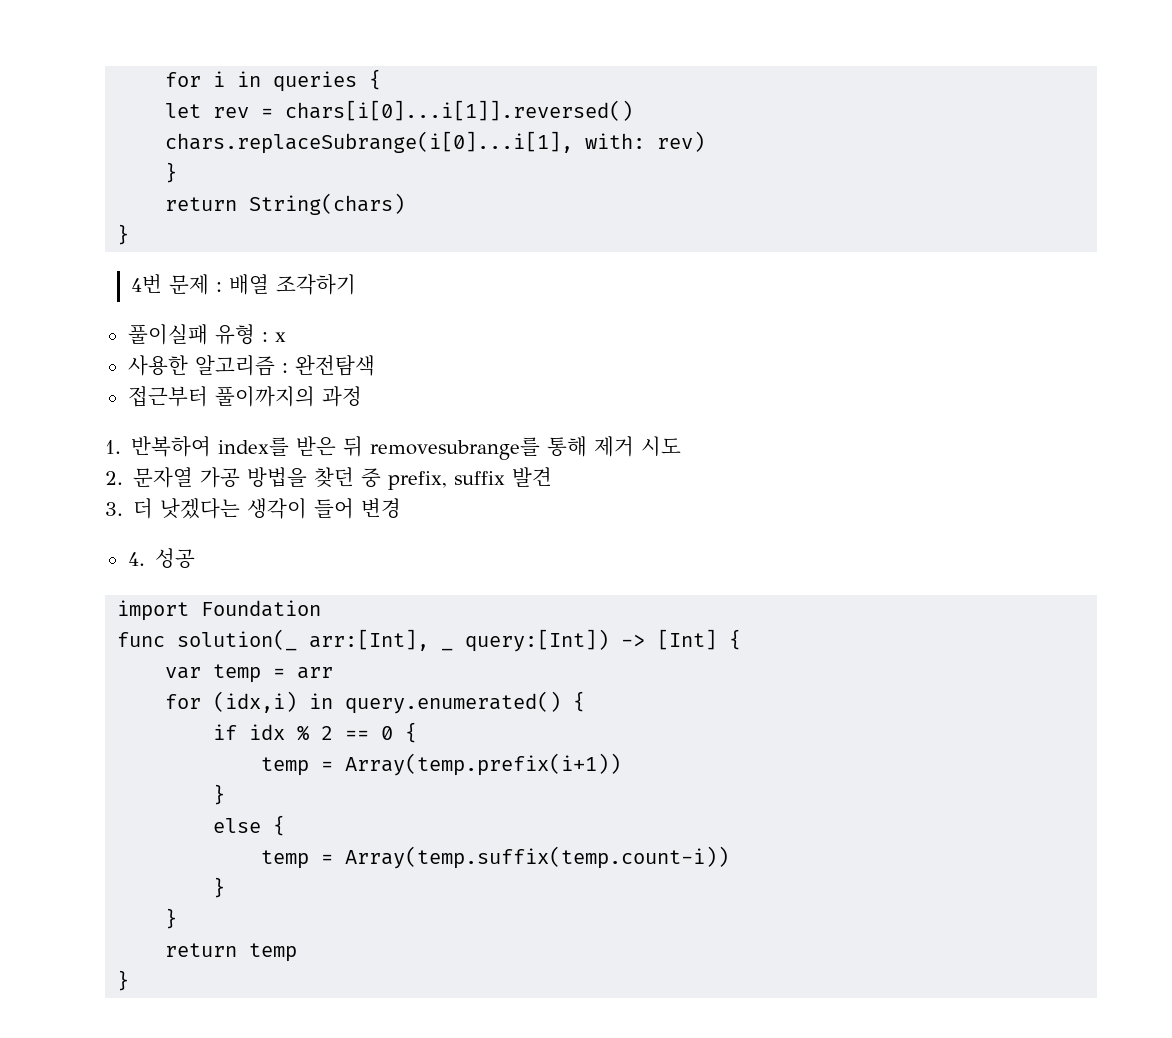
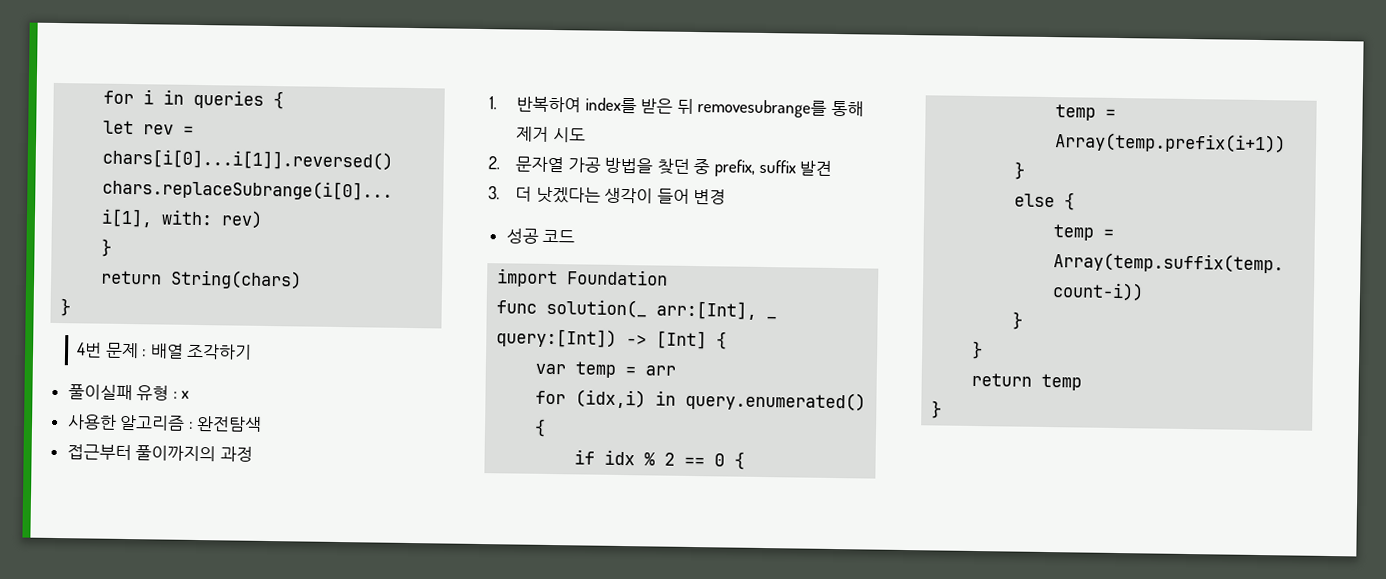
[127,552,145,566] 4. -> (727, 196) none
(195, 558) none -> [542,229,576,243] 코드

